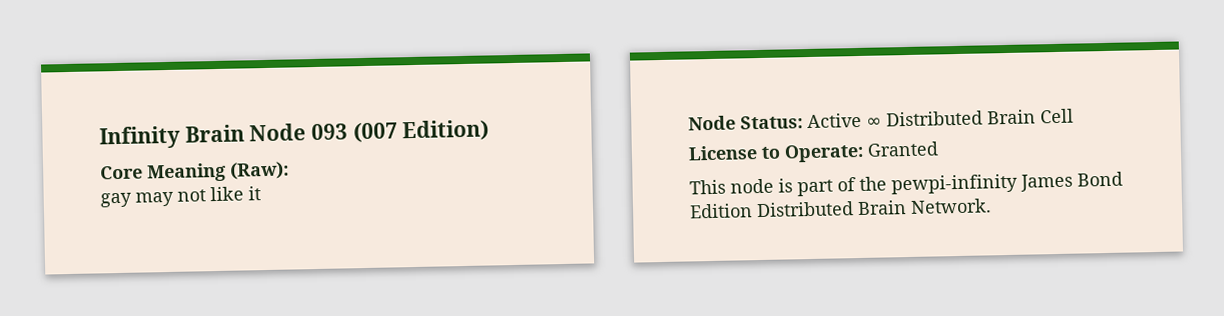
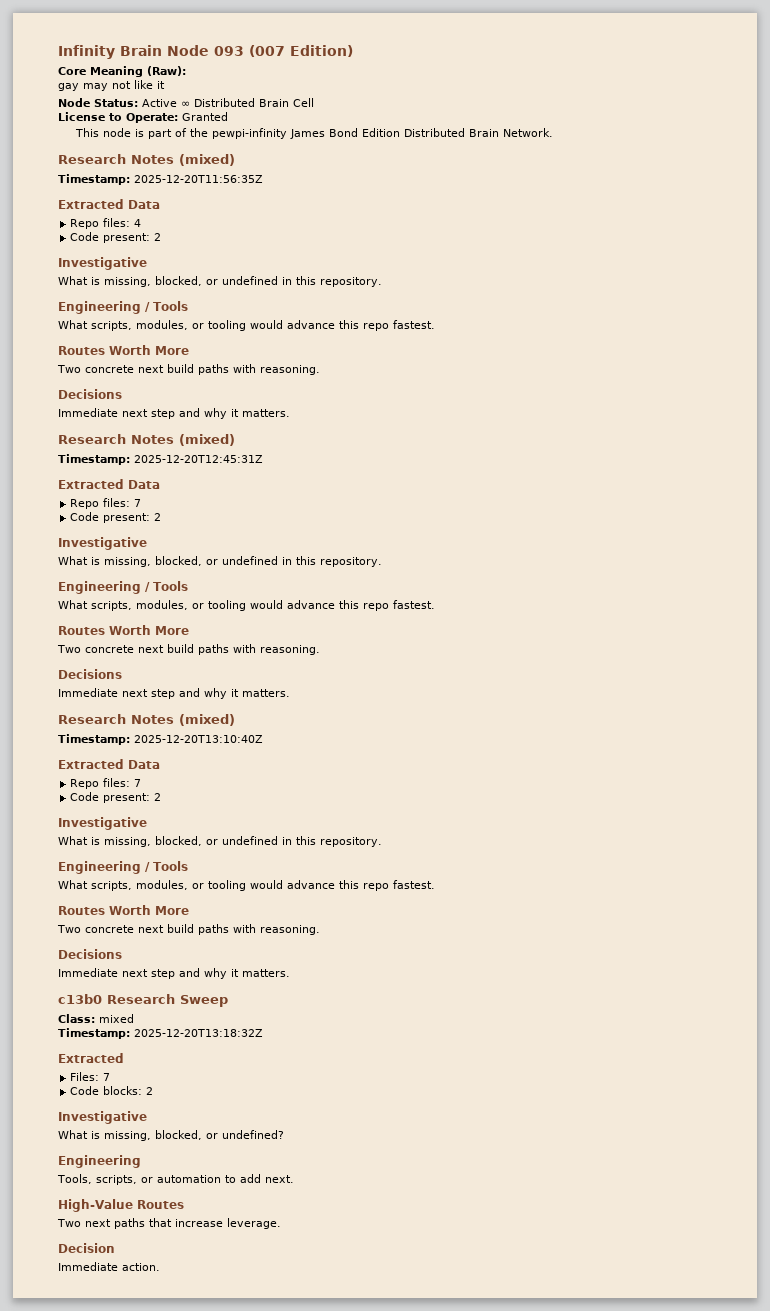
(992, 206) none -> [58,154,235,166] [58,174,263,185] [58,199,160,209] [70,218,142,229] [70,232,162,243] [58,257,147,270] [58,276,382,287] [58,301,188,314] [58,320,435,331] [58,345,189,355] [57,364,320,375] [58,389,122,399] [58,408,290,419] [58,434,235,446] [58,454,263,465] [58,479,160,489] [70,498,142,509] [70,512,162,523] [58,537,147,550] [58,556,382,567] [58,581,188,594] [58,600,435,611] [58,625,189,635] [57,644,320,655] [58,669,122,679] [58,688,290,699] [58,714,235,726] [58,734,263,745] [58,759,160,769] [70,778,142,789] [70,792,162,803] [58,817,147,830] [58,836,382,847] [58,861,188,874] [58,880,435,891] [58,905,189,915] [57,924,320,935] [58,949,122,959] [58,968,290,979] [58,994,228,1007] [58,1014,134,1023] [58,1028,263,1039] [58,1053,124,1063] [70,1072,111,1081] [70,1086,154,1095] [58,1111,147,1124] [58,1130,284,1141] [58,1155,141,1168] [57,1174,294,1185] [58,1199,184,1212] [57,1218,281,1229] [58,1243,115,1253] [58,1262,160,1271] // Research Notes (mixed) // Timestamp: 2025-12-20T11:56:35Z // Extracted Data // Repo files: 4 // Code present: 2 // Investigative // What is missing, blocked, or undefined in this repository. // Engineering / Tools // What scripts, modules, or tooling would advance this repo fastest. // Routes Worth More // Two concrete next build paths with reasoning. // Decisions // Immediate next step and why it matters. // Research Notes (mixed) // Timestamp: 2025-12-20T12:45:31Z // Extracted Data // Repo files: 7 // Code present: 2 // Investigative // What is missing, blocked, or undefined in this repository. // Engineering / Tools // What scripts, modules, or tooling would advance this repo fastest. // Routes Worth More // Two concrete next build paths with reasoning. // Decisions // Immediate next step and why it matters. // Research Notes (mixed) // Timestamp: 2025-12-20T13:10:40Z // Extracted Data // Repo files: 7 // Code present: 2 // Investigative // What is missing, blocked, or undefined in this repository. // Engineering / Tools // What scripts, modules, or tooling would advance this repo fastest. // Routes Worth More // Two concrete next build paths with reasoning. // Decisions // Immediate next step and why it matters. // c13b0 Research Sweep // Class: mixed // Timestamp: 2025-12-20T13:18:32Z // Extracted // Files: 7 // Code blocks: 2 // Investigative // What is missing, blocked, or undefined? // Engineering // Tools, scripts, or automation to add next. // High-Value Routes // Two next paths that increase leverage. // Decision // Immediate action.

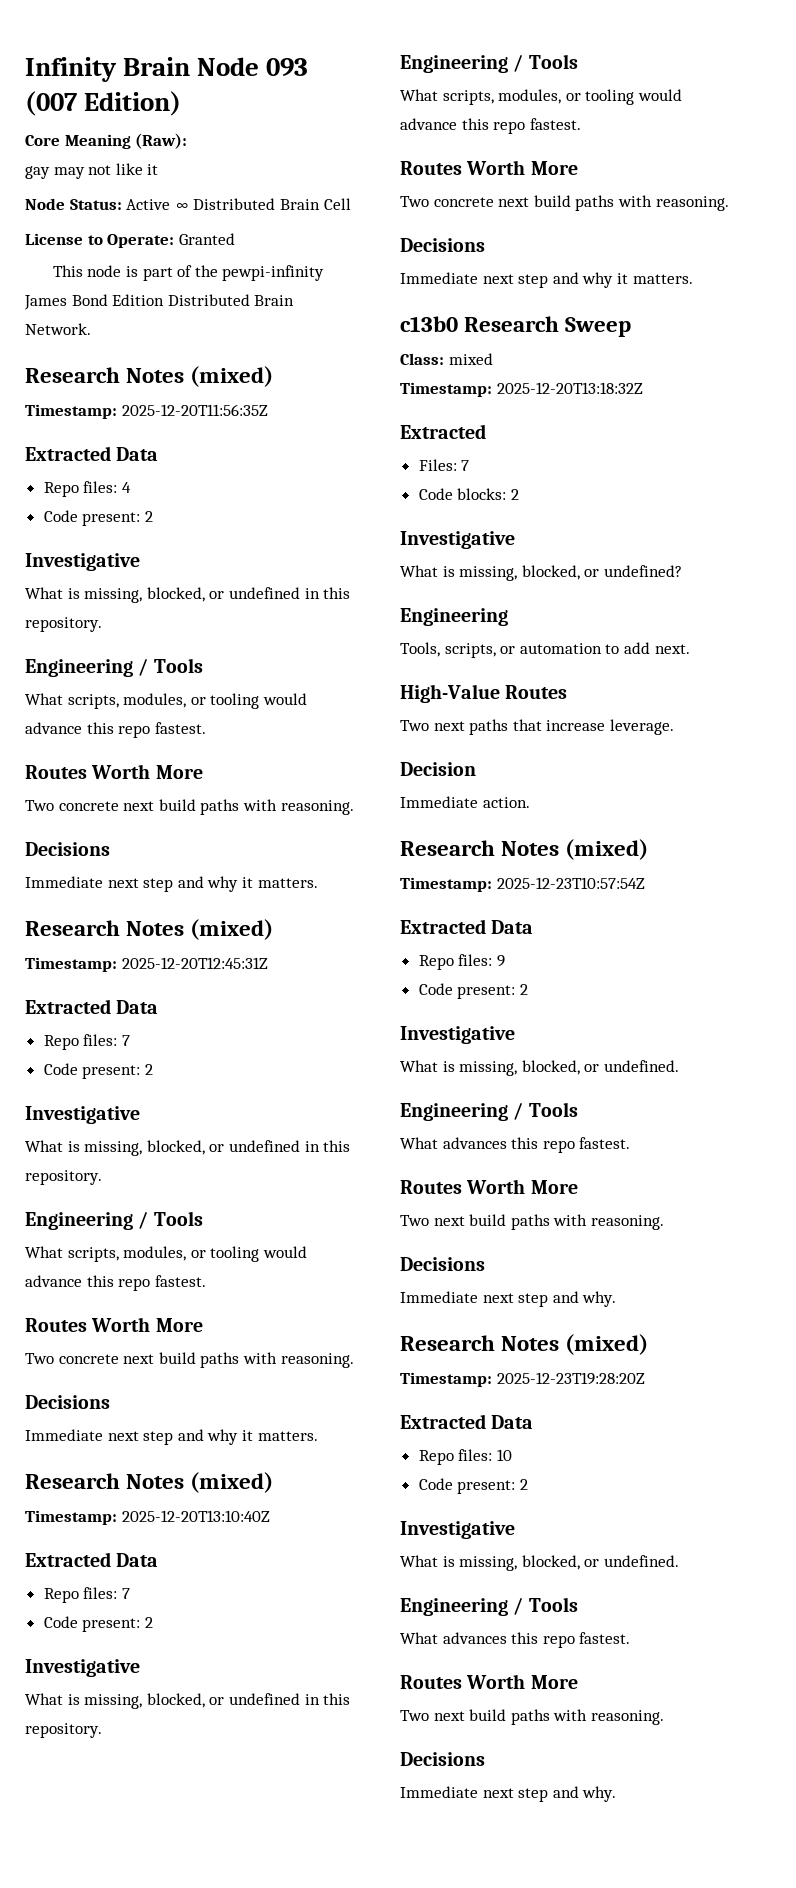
(160, 1267) none -> [400,839,649,860] [400,877,645,892] [400,919,534,934] [418,954,505,970] [418,983,528,999] [400,1026,515,1044] [400,1060,679,1076] [400,1102,578,1121] [400,1137,631,1153] [400,1179,578,1194] [400,1214,664,1230] [400,1257,485,1271] [400,1291,617,1307] [400,1334,649,1355] [400,1372,645,1387] [400,1414,534,1429] [418,1449,512,1465] [418,1478,528,1494] [400,1521,515,1539] [400,1555,679,1571] [400,1597,578,1616] [400,1632,631,1648] [400,1674,578,1689] [400,1709,664,1725] [400,1752,485,1766] [400,1786,617,1802] // Research Notes (mixed) // Timestamp: 2025-12-23T10:57:54Z // Extracted Data // Repo files: 9 // Code present: 2 // Investigative // What is missing, blocked, or undefined. // Engineering / Tools // What advances this repo fastest. // Routes Worth More // Two next build paths with reasoning. // Decisions // Immediate next step and why. // Research Notes (mixed) // Timestamp: 2025-12-23T19:28:20Z // Extracted Data // Repo files: 10 // Code present: 2 // Investigative // What is missing, blocked, or undefined. // Engineering / Tools // What advances this repo fastest. // Routes Worth More // Two next build paths with reasoning. // Decisions // Immediate next step and why.

